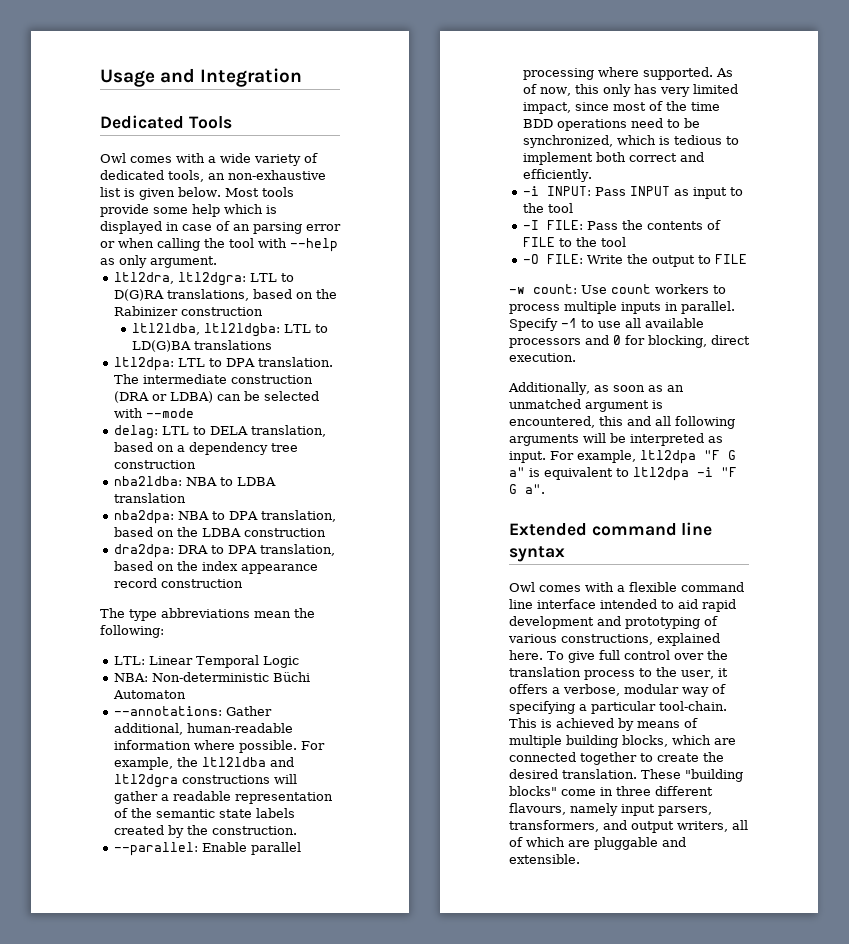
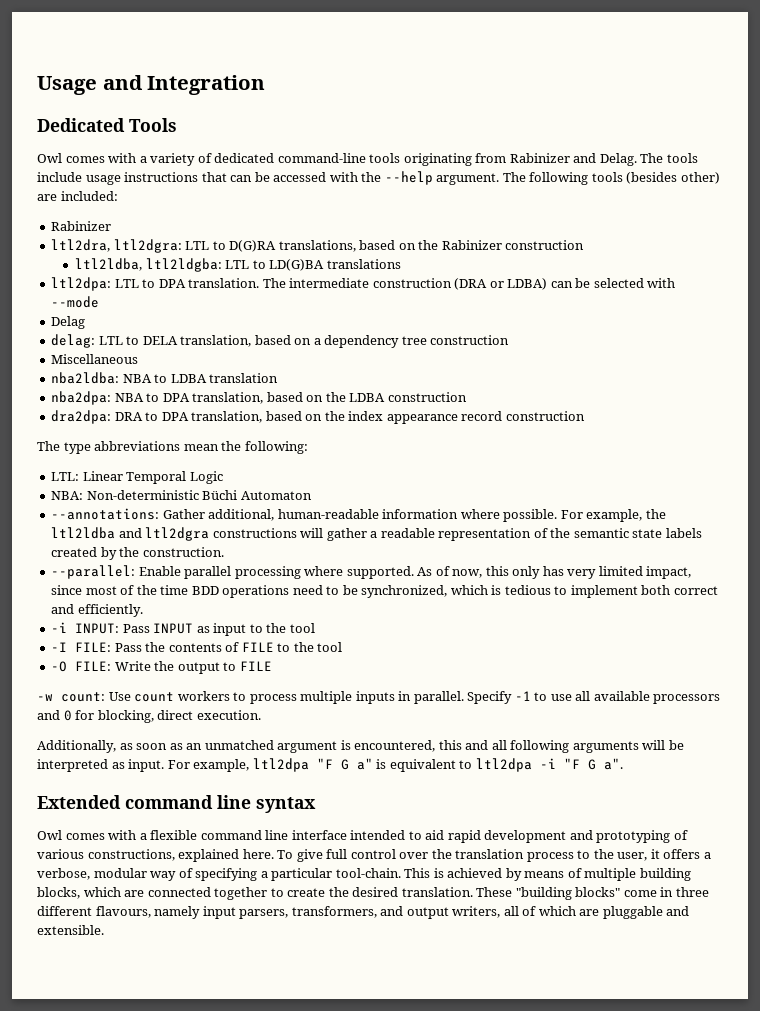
[220,153,251,163] wide -> (147, 159) none
[168,170,326,182] [100,187,294,200] [100,204,277,217] [100,221,341,234] [100,238,338,252] [100,255,217,268] tools, an non-exhaustive list is given below. Most tools provide some help which is displayed in case of an parsing error or when calling the tool with --help as only argument. -> [277,153,698,166] [37,171,720,185] [37,191,118,201] [51,221,112,231] command-line tools originating from Rabinizer and Delag. The tools include usage instructions that can be accessed with the --help argument. The following tools (besides other) are included: // Rabinizer
(195, 413) none -> [51,316,86,329] // Delag
(197, 464) none -> [51,354,139,364] // Miscellaneous

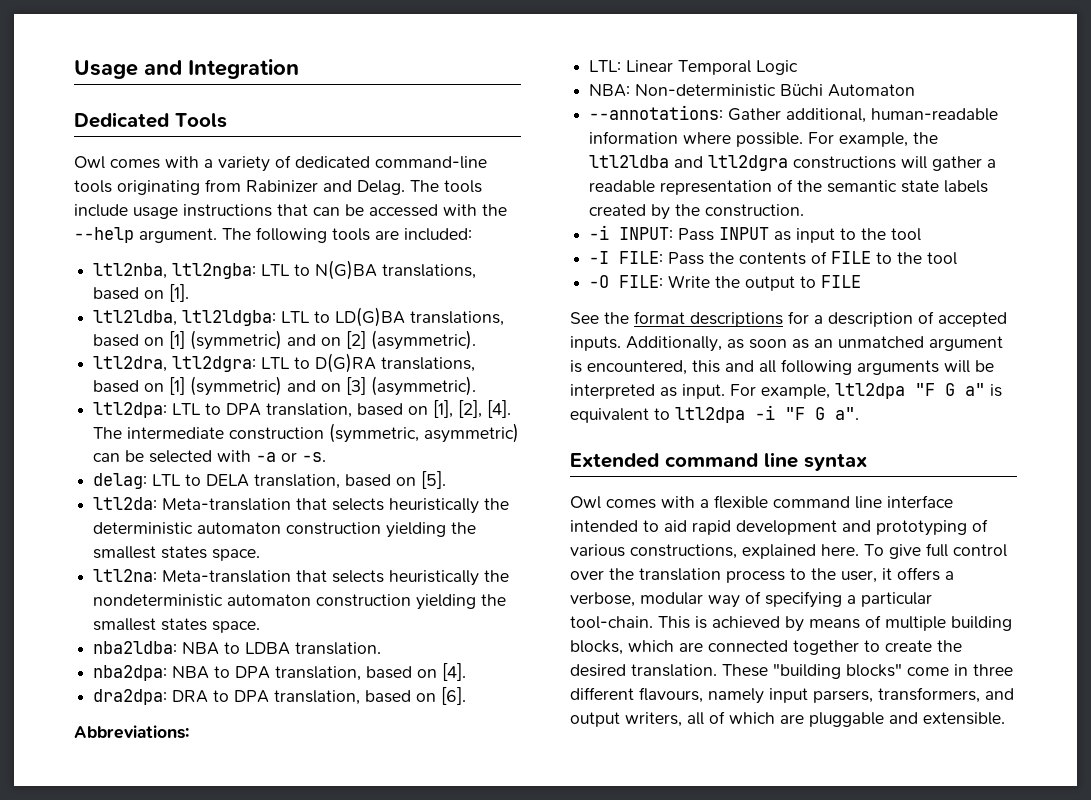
[626,172,720,184] (besides other) -> (370, 234) none
[51,221,112,231] Rabinizer -> [93,260,477,280] [93,284,190,302] [93,307,505,327] [93,330,477,350] ltl2nba, ltl2ngba: LTL to N(G)BA translations, based on [1]. // ltl2ldba, ltl2ldgba: LTL to LD(G)BA translations, based on [1] (symmetric) and on [2] (asymmetric).
[418,240,585,250] [75,258,401,272] [51,277,548,291] the Rabinizer construction // ltl2ldba, ltl2ldgba: LTL to LD(G)BA translations // ltl2dpa: LTL to DPA translation. The intermediate construction (DRA or LDBA) -> [169,376,477,396] [93,400,512,418] [93,423,520,443] [1] (symmetric) and on [3] (asymmetric). // ltl2dpa: LTL to DPA translation, based on [1], [2], [4]. The intermediate construction (symmetric, asymmetric)
[51,296,100,308] [51,316,86,329] --mode // Delag -> [256,452,327,462] -a or -s.
[313,335,510,348] [51,354,139,364] a dependency tree construction // Miscellaneous -> [421,471,447,489] [93,497,510,514] [93,522,477,538] [93,546,261,561] [93,569,510,586] [93,594,507,610] [93,618,261,633] [5]. // ltl2da: Meta-translation that selects heuristically the deterministic automaton construction yielding the smallest states space. // ltl2na: Meta-translation that selects heuristically the nondeterministic automaton construction yielding the smallest states space.
[209,373,279,383] translation -> [295,642,382,655] translation.
[325,392,467,402] the LDBA construction -> [442,663,467,681] [4].
[324,411,585,424] [37,441,308,454] the index appearance record construction // The type abbreviations mean the following: -> [441,687,467,705] [74,725,189,739] [6]. // Abbreviations:
[51,565,692,579] [51,585,718,598] [51,604,143,617] // --parallel: Enable parallel processing where supported. As of now, this only has very limited impact, since most of the time BDD operations need to be synchronized, which is tedious to implement both correct and efficiently. -> (805, 210) none
[37,691,721,704] [37,710,261,723] -w count: Use count workers to process multiple inputs in parallel. Specify -1 to use all available processors and 0 for blocking, direct execution. // -> [570,311,1007,327] [570,336,621,351] See the format descriptions for a description of accepted inputs.

